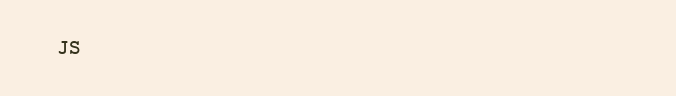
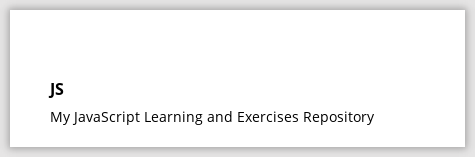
(81, 47) none -> [50,111,375,125] // My JavaScript Learning and Exercises Repository

